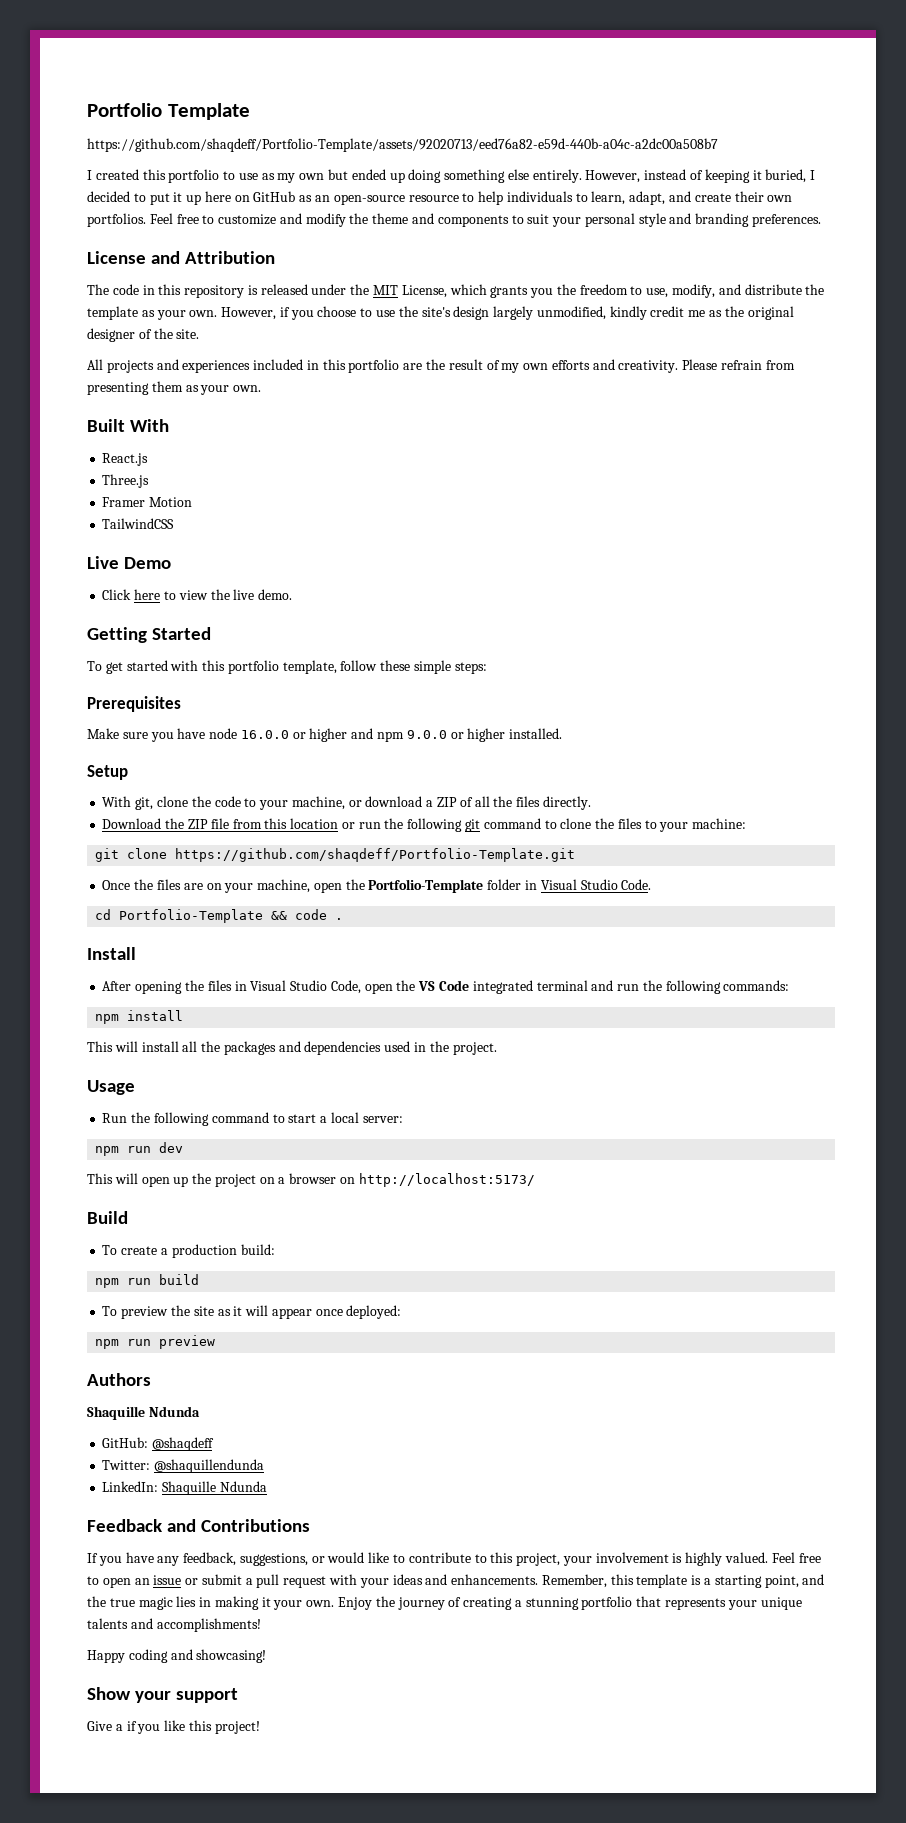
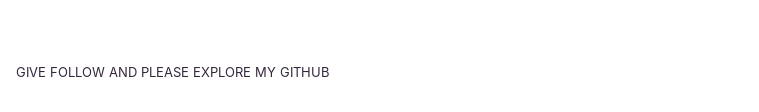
[87,103,250,120] [87,138,718,152] [87,169,816,183] [87,191,793,205] [87,213,822,227] [87,251,275,264] [87,284,825,298] [87,306,794,320] [87,328,200,342] [87,359,795,373] [87,381,262,395] [87,419,169,432] [102,453,149,466] [102,474,150,488] [102,497,193,507] [102,518,175,529] [87,556,171,569] [102,589,293,600] [87,627,211,643] [87,660,487,674] [87,696,181,712] [87,728,563,742] [87,765,128,780] [102,796,591,810] [102,818,747,832] [95,848,576,862] [102,879,652,893] [95,909,344,923] [87,947,136,960] [102,980,790,994] [95,1010,184,1024] [87,1041,497,1055] [87,1080,135,1095] [102,1112,403,1126] [95,1142,184,1156] [87,1173,535,1187] [87,1211,128,1224] [102,1244,275,1258] [95,1274,200,1288] [102,1305,402,1319] [95,1335,216,1349] [87,1373,151,1386] [87,1406,200,1420] [102,1437,215,1451] [102,1459,265,1473] [102,1481,267,1495] [87,1519,310,1532] [87,1552,821,1566] [87,1574,825,1588] [87,1596,802,1610] [87,1618,261,1632] [87,1649,267,1663] [87,1687,238,1703] [87,1720,260,1734] Portfolio Template // https://github.com/shaqdeff/Portfolio-Template/assets/92020713/eed76a82-e59d-440b-a04c-a2dc00a508b7 // I created this portfolio to use as my own but ended up doing something else entirely. However, instead of keeping it buried, I decided to put it up here on GitHub as an open-source resource to help individuals to learn, adapt, and create their own portfolios. Feel free to customize and modify the theme and components to suit your personal style and branding preferences. // License and Attribution // The code in this repository is released under the MIT License, which grants you the freedom to use, modify, and distribute the template as your own. However, if you choose to use the site's design largely unmodified, kindly credit me as the original designer of the site. // All projects and experiences included in this portfolio are the result of my own efforts and creativity. Please refrain from presenting them as your own. // Built With // React.js // Three.js // Framer Motion // TailwindCSS // Live Demo // Click here to view the live demo. // Getting Started // To get started with this portfolio template, follow these simple steps: // Prerequisites // Make sure you have node 16.0.0 or higher and npm 9.0.0 or higher installed. // Setup // With git, clone the code to your machine, or download a ZIP of all the files directly. // Download the ZIP file from this location or run the following git command to clone the files to your machine: // git clone https://github.com/shaqdeff/Portfolio-Template.git // Once the files are on your machine, open the Portfolio-Template folder in Visual Studio Code. // cd Portfolio-Template && code . // Install // After opening the files in Visual Studio Code, open the VS Code integrated terminal and run the following commands: // npm install // This will install all the packages and dependencies used in the project. // Usage // Run the following command to start a local server: // npm run dev // This will open up the project on a browser on http://localhost:5173/ // Build // To create a production build: // npm run build // To preview the site as it will appear once deployed: // npm run preview // Authors // Shaquille Ndunda // GitHub: @shaqdeff // Twitter: @shaquillendunda // LinkedIn: Shaquille Ndunda // Feedback and Contributions // If you have any feedback, suggestions, or would like to contribute to this project, your involvement is highly valued. Feel free to open an issue or submit a pull request with your ideas and enhancements. Remember, this template is a starting point, and the true magic lies in making it your own. Enjoy the journey of creating a stunning portfolio that represents your unique talents and accomplishments! // Happy coding and showcasing! // Show your support // Give a if you like this project! -> [16,67,330,78] GIVE FOLLOW AND PLEASE EXPLORE MY GITHUB

